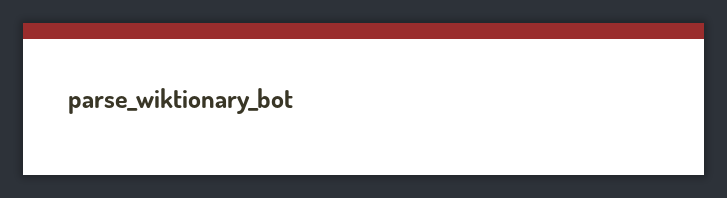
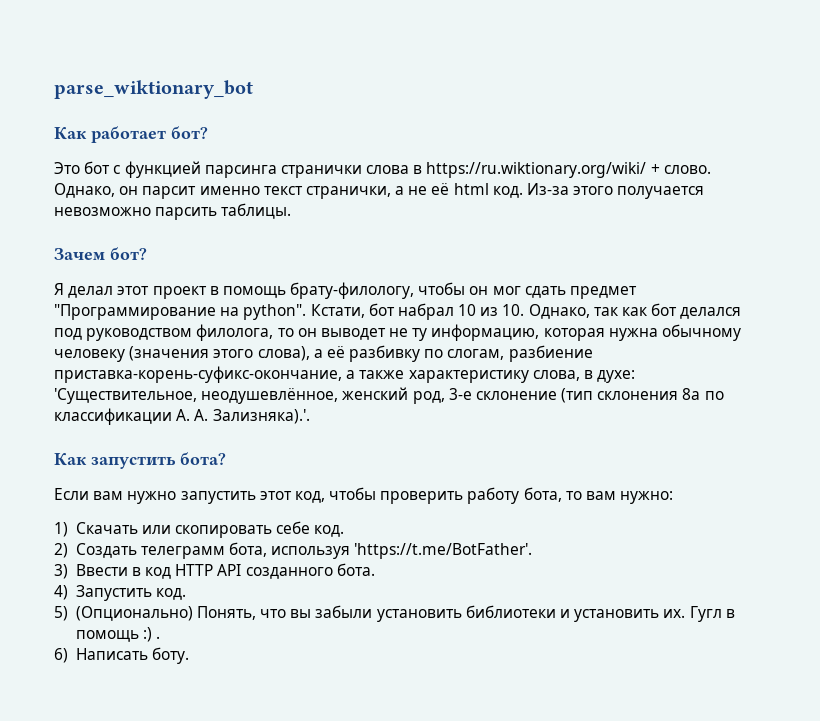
(293, 101) none -> [54,126,208,143] [54,161,711,178] [54,183,705,199] [54,203,292,220] [54,247,147,260] [54,282,638,299] [54,303,742,320] [54,324,742,341] [54,345,593,362] [54,366,636,383] [54,387,724,404] [54,408,310,425] [54,452,226,469] [54,487,674,504] [54,521,345,538] [54,542,533,559] [54,563,375,579] [54,585,186,601] [54,605,735,622] [75,627,161,642] [54,647,189,664] // Как работает бот? // Это бот с функцией парсинга странички слова в https://ru.wiktionary.org/wiki/ + слово. Однако, он парсит именно текст странички, а не её html код. Из-за этого получается невозможно парсить таблицы. // Зачем бот? // Я делал этот проект в помощь брату-филологу, чтобы он мог сдать предмет "Программирование на python". Кстати, бот набрал 10 из 10. Однако, так как бот делался под руководством филолога, то он выводет не ту информацию, которая нужна обычному человеку (значения этого слова), а её разбивку по слогам, разбиение приставка-корень-суфикс-окончание, а также характеристику слова, в духе: 'Существительное, неодушевлённое, женский род, 3-е склонение (тип склонения 8a по классификации А. А. Зализняка).'. // Как запустить бота? // Если вам нужно запустить этот код, чтобы проверить работу бота, то вам нужно: // 1) Скачать или скопировать себе код. // 2) Создать телеграмм бота, используя 'https://t.me/BotFather'. // 3) Ввести в код HTTP API созданного бота. // 4) Запустить код. // 5) (Опционально) Понять, что вы забыли установить библиотеки и установить их. Гугл в помощь :) . // 6) Написать боту.

